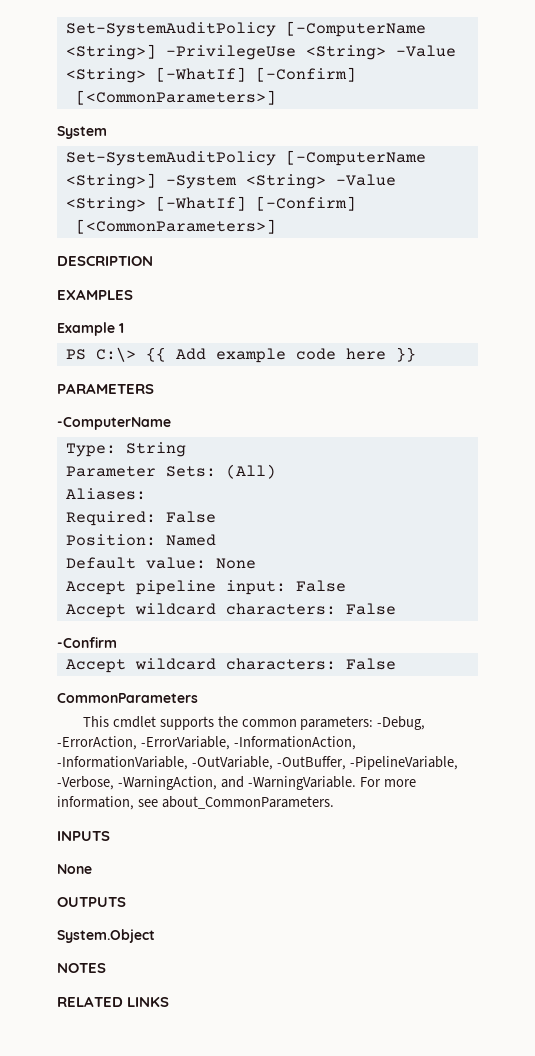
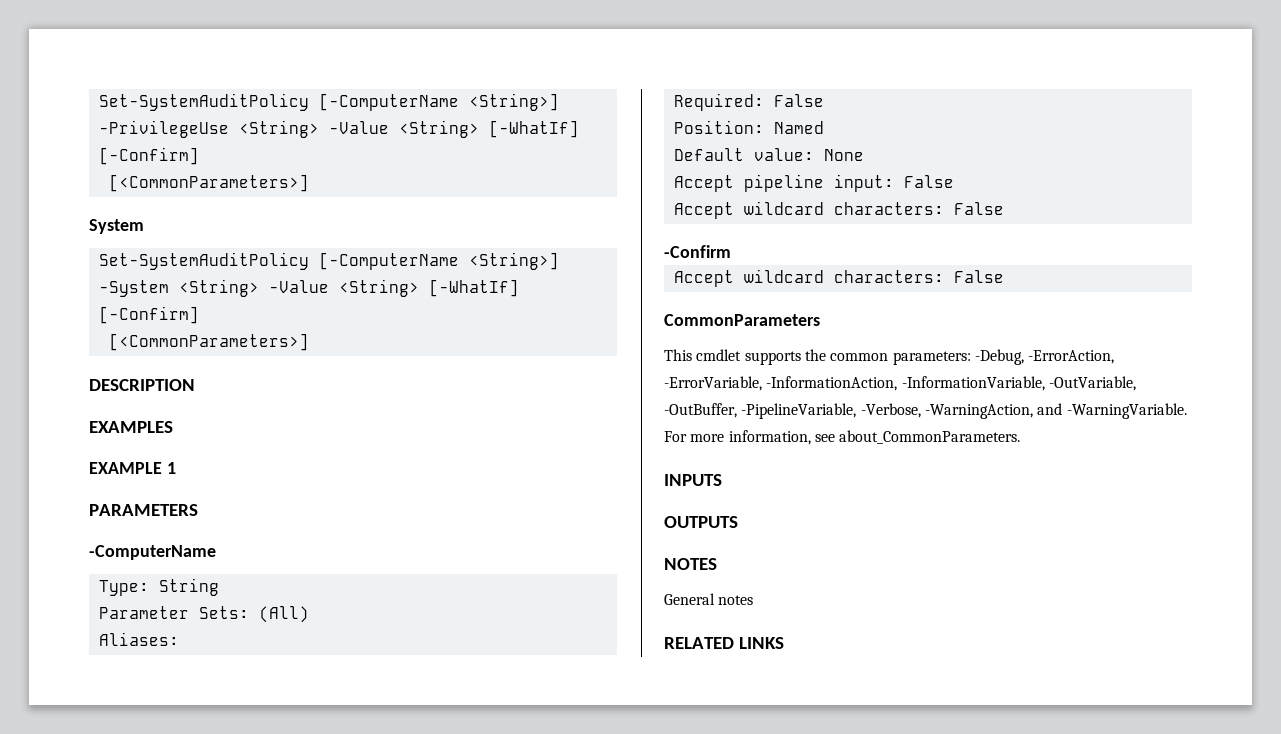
[57,322,115,336] Example -> [89,462,162,474] EXAMPLE
[65,347,416,363] // PS C:\> {{ Add example code here }} -> (176, 468) none
[57,864,92,874] // None -> (722, 480) none
[57,929,155,943] // System.Object -> (738, 522) none
(106, 968) none -> [664,593,754,605] // General notes

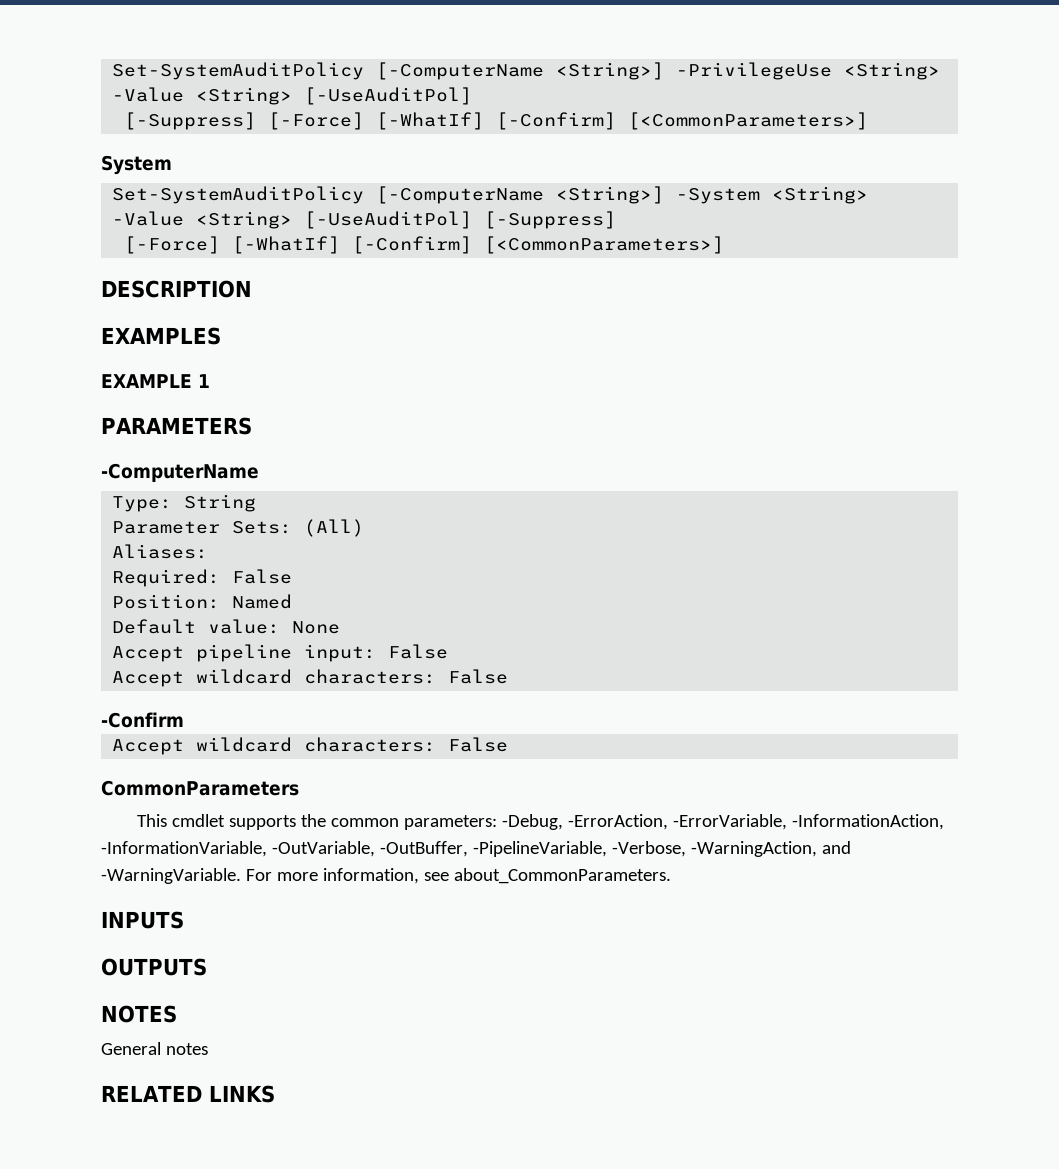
[488,120,579,138] [98,147,199,165] [-WhatIf] [-Confirm] // -> [304,87,473,105] [124,112,617,130] [-UseAuditPol] // [-Suppress] [-Force] [-WhatIf] [-Confirm]
[428,279,519,297] [98,306,199,324] [-WhatIf] [-Confirm] // -> [304,211,617,229] [124,236,473,254] [-UseAuditPol] [-Suppress] // [-Force] [-WhatIf] [-Confirm]

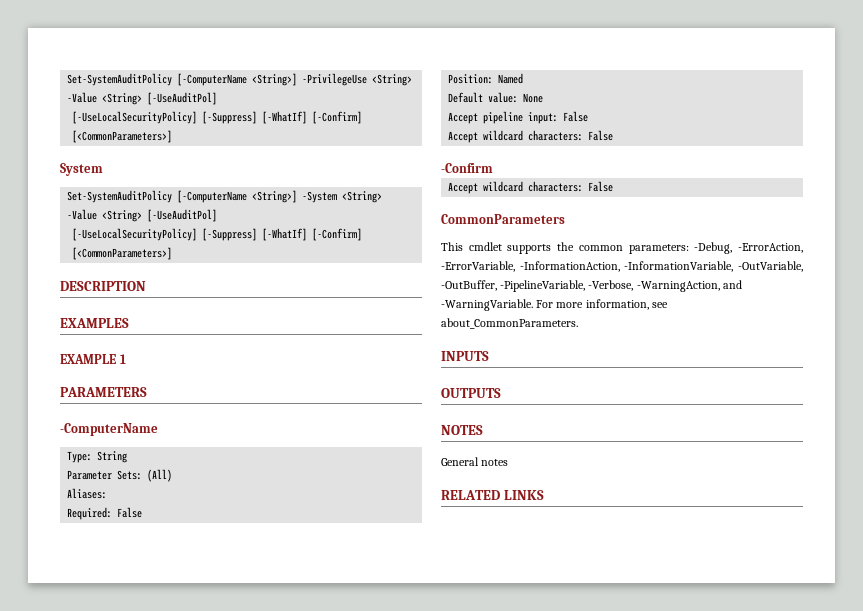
[124,112,365,130] [-Suppress] [-Force] -> [72,111,258,124] [-UseLocalSecurityPolicy] [-Suppress]
[484,211,617,229] [124,236,221,254] [-Suppress] // [-Force] -> [72,228,258,241] // [-UseLocalSecurityPolicy] [-Suppress]

